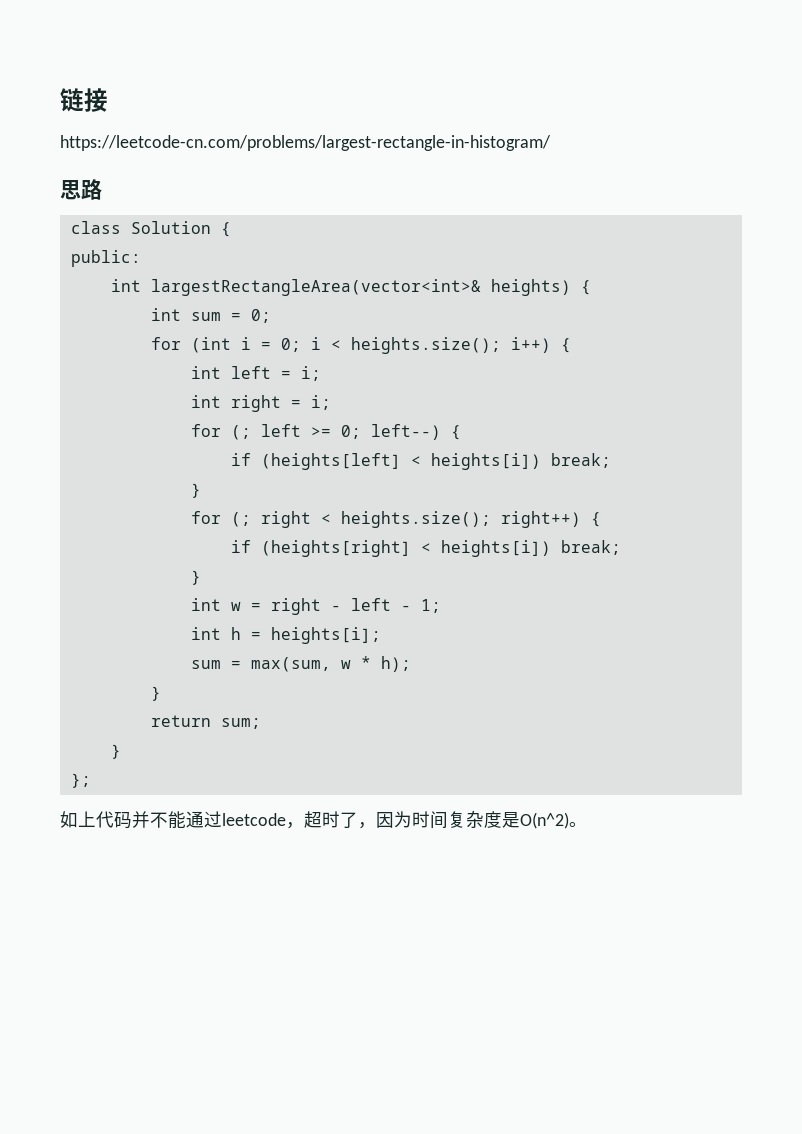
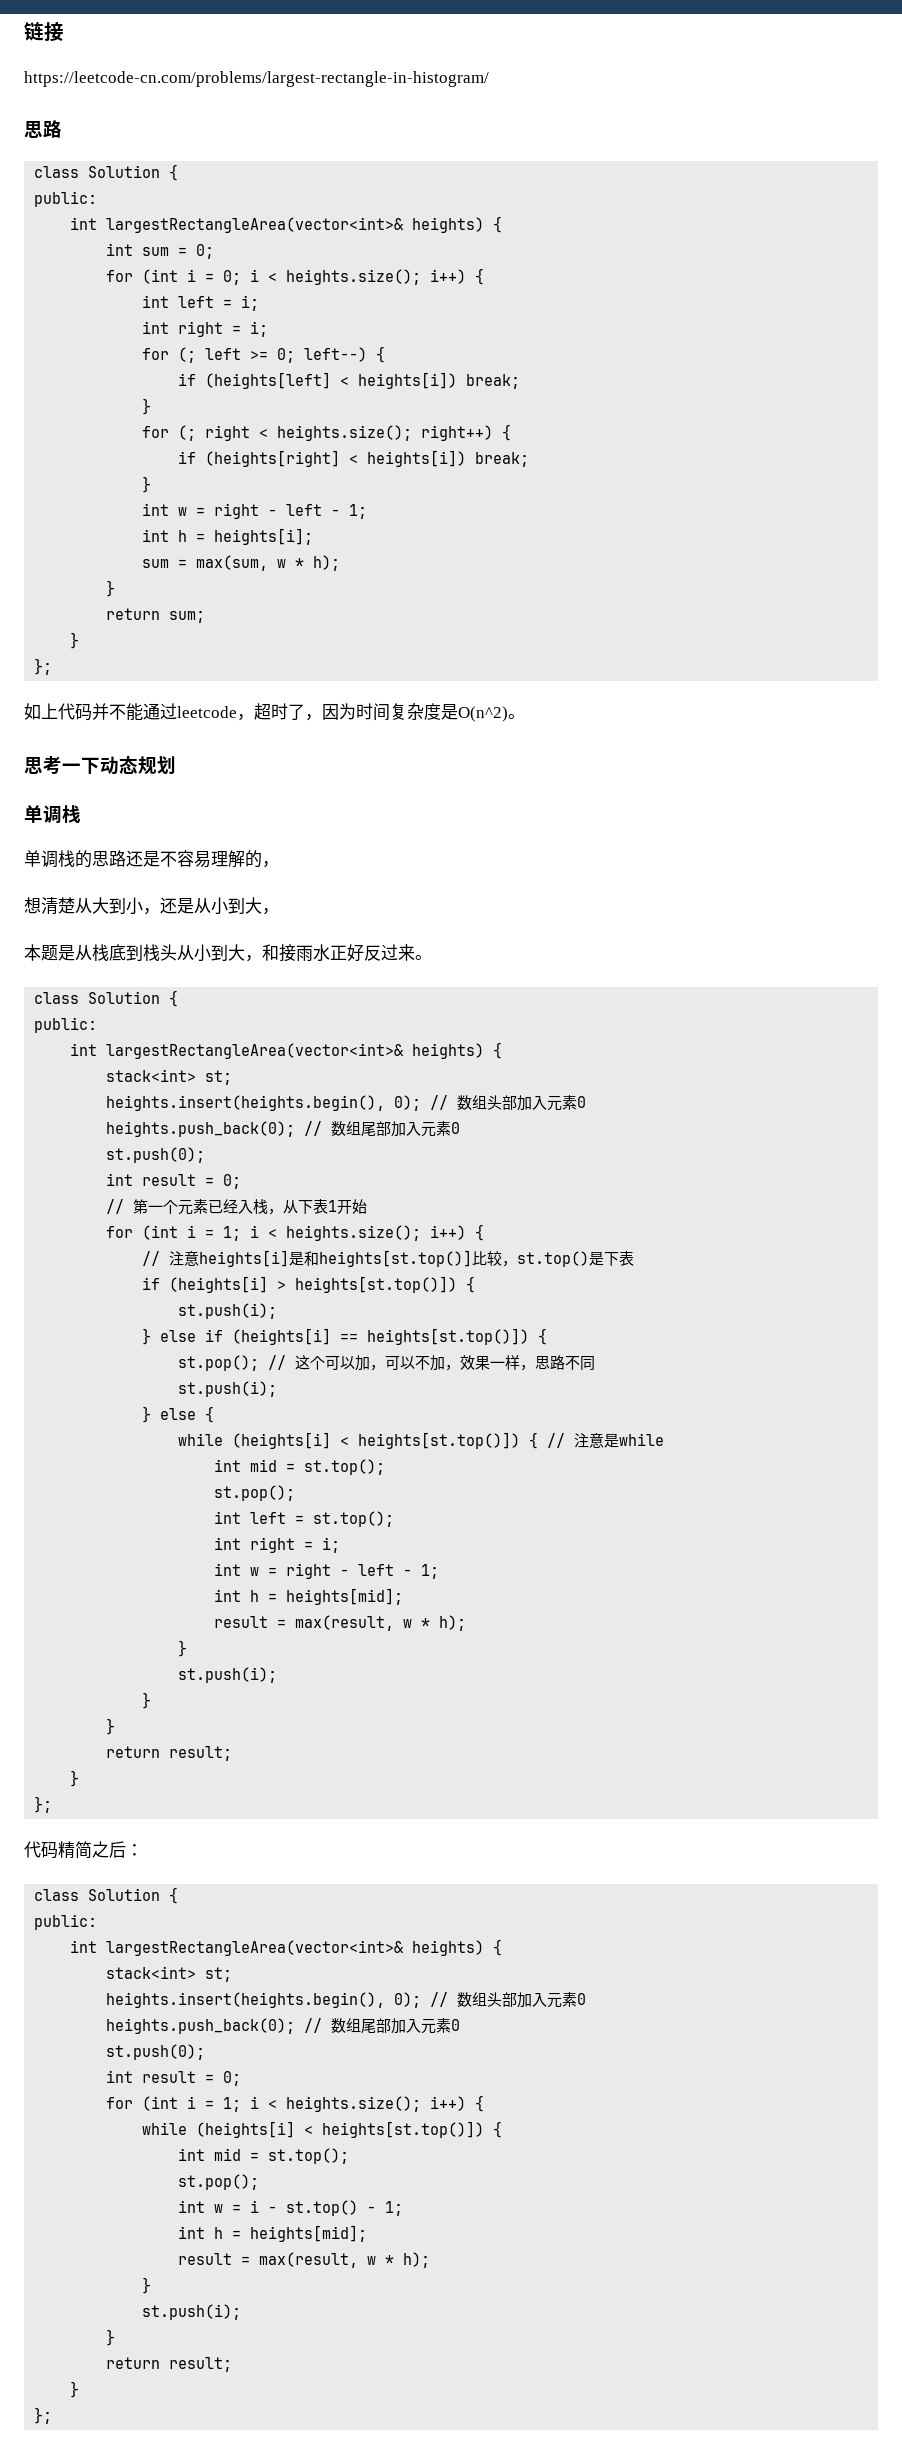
(587, 824) none -> [24,755,176,775] [24,805,81,823] [24,850,279,868] [24,897,279,915] [24,944,432,962] [34,990,179,1007] [34,1017,98,1033] [70,1042,503,1059] [106,1069,233,1085] [106,1095,587,1111] [106,1121,461,1137] [106,1147,206,1163] [106,1173,242,1189] [106,1199,368,1215] [106,1224,485,1241] [142,1250,635,1267] [142,1276,476,1293] [178,1303,278,1319] [142,1328,548,1345] [178,1355,596,1371] [178,1381,278,1397] [142,1406,215,1423] [178,1432,665,1449] [214,1459,386,1475] [214,1485,296,1501] [214,1511,395,1527] [214,1537,341,1553] [214,1563,440,1579] [214,1588,404,1605] [214,1615,467,1631] [178,1640,188,1657] [178,1667,278,1683] [142,1692,152,1709] [106,1718,116,1735] [106,1746,233,1761] [70,1770,80,1787] [34,1796,53,1813] [24,1841,143,1859] [34,1887,179,1904] [34,1914,98,1930] [70,1939,503,1956] [106,1966,233,1982] [106,1992,587,2008] [106,2018,461,2034] [106,2044,206,2060] [106,2070,242,2086] [106,2095,485,2112] [142,2121,503,2138] [178,2148,350,2164] [178,2174,260,2190] [178,2200,404,2216] [178,2225,368,2242] [178,2252,431,2268] [142,2277,152,2294] [142,2304,242,2320] [106,2329,116,2346] [106,2357,233,2372] [70,2381,80,2398] [34,2407,53,2424] // 思考一下动态规划 // 单调栈 // 单调栈的思路还是不容易理解的， // 想清楚从大到小，还是从小到大， // 本题是从栈底到栈头从小到大，和接雨水正好反过来。 // class Solution { // public: // int largestRectangleArea(vector<int>& heights) { // stack<int> st; // heights.insert(heights.begin(), 0); // 数组头部加入元素0 // heights.push_back(0); // 数组尾部加入元素0 // st.push(0); // int result = 0; // // 第一个元素已经入栈，从下表1开始 // for (int i = 1; i < heights.size(); i++) { // // 注意heights[i]是和heights[st.top()]比较，st.top()是下表 // if (heights[i] > heights[st.top()]) { // st.push(i); // } else if (heights[i] == heights[st.top()]) { // st.pop(); // 这个可以加，可以不加，效果一样，思路不同 // st.push(i); // } else { // while (heights[i] < heights[st.top()]) { // 注意是while // int mid = st.top(); // st.pop(); // int left = st.top(); // int right = i; // int w = right - left - 1; // int h = heights[mid]; // result = max(result, w * h); // } // st.push(i); // } // } // return result; // } // }; // 代码精简之后： // class Solution { // public: // int largestRectangleArea(vector<int>& heights) { // stack<int> st; // heights.insert(heights.begin(), 0); // 数组头部加入元素0 // heights.push_back(0); // 数组尾部加入元素0 // st.push(0); // int result = 0; // for (int i = 1; i < heights.size(); i++) { // while (heights[i] < heights[st.top()]) { // int mid = st.top(); // st.pop(); // int w = i - st.top() - 1; // int h = heights[mid]; // result = max(result, w * h); // } // st.push(i); // } // return result; // } // };

